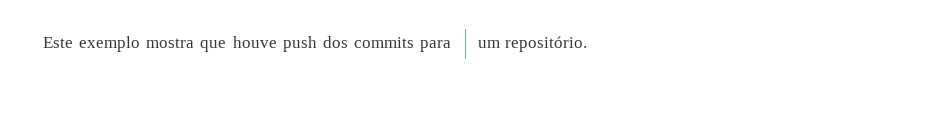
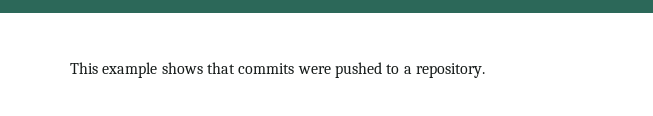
[43,36,587,52] Este exemplo mostra que houve push dos commits para um repositório. -> [70,62,485,78] This example shows that commits were pushed to a repository.

